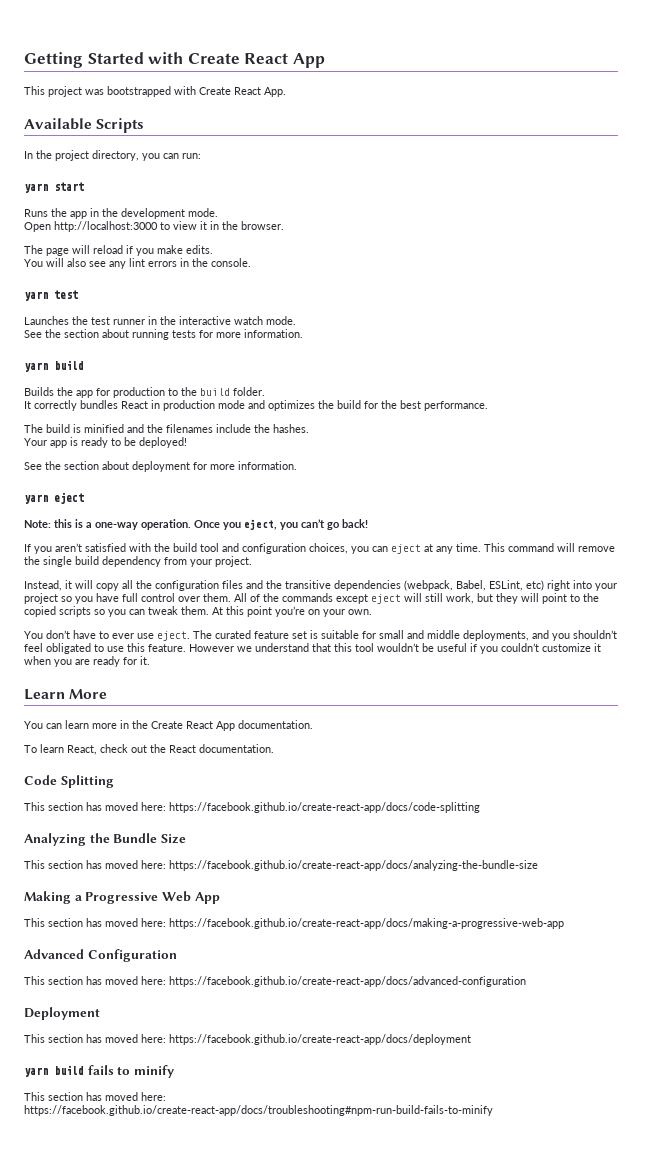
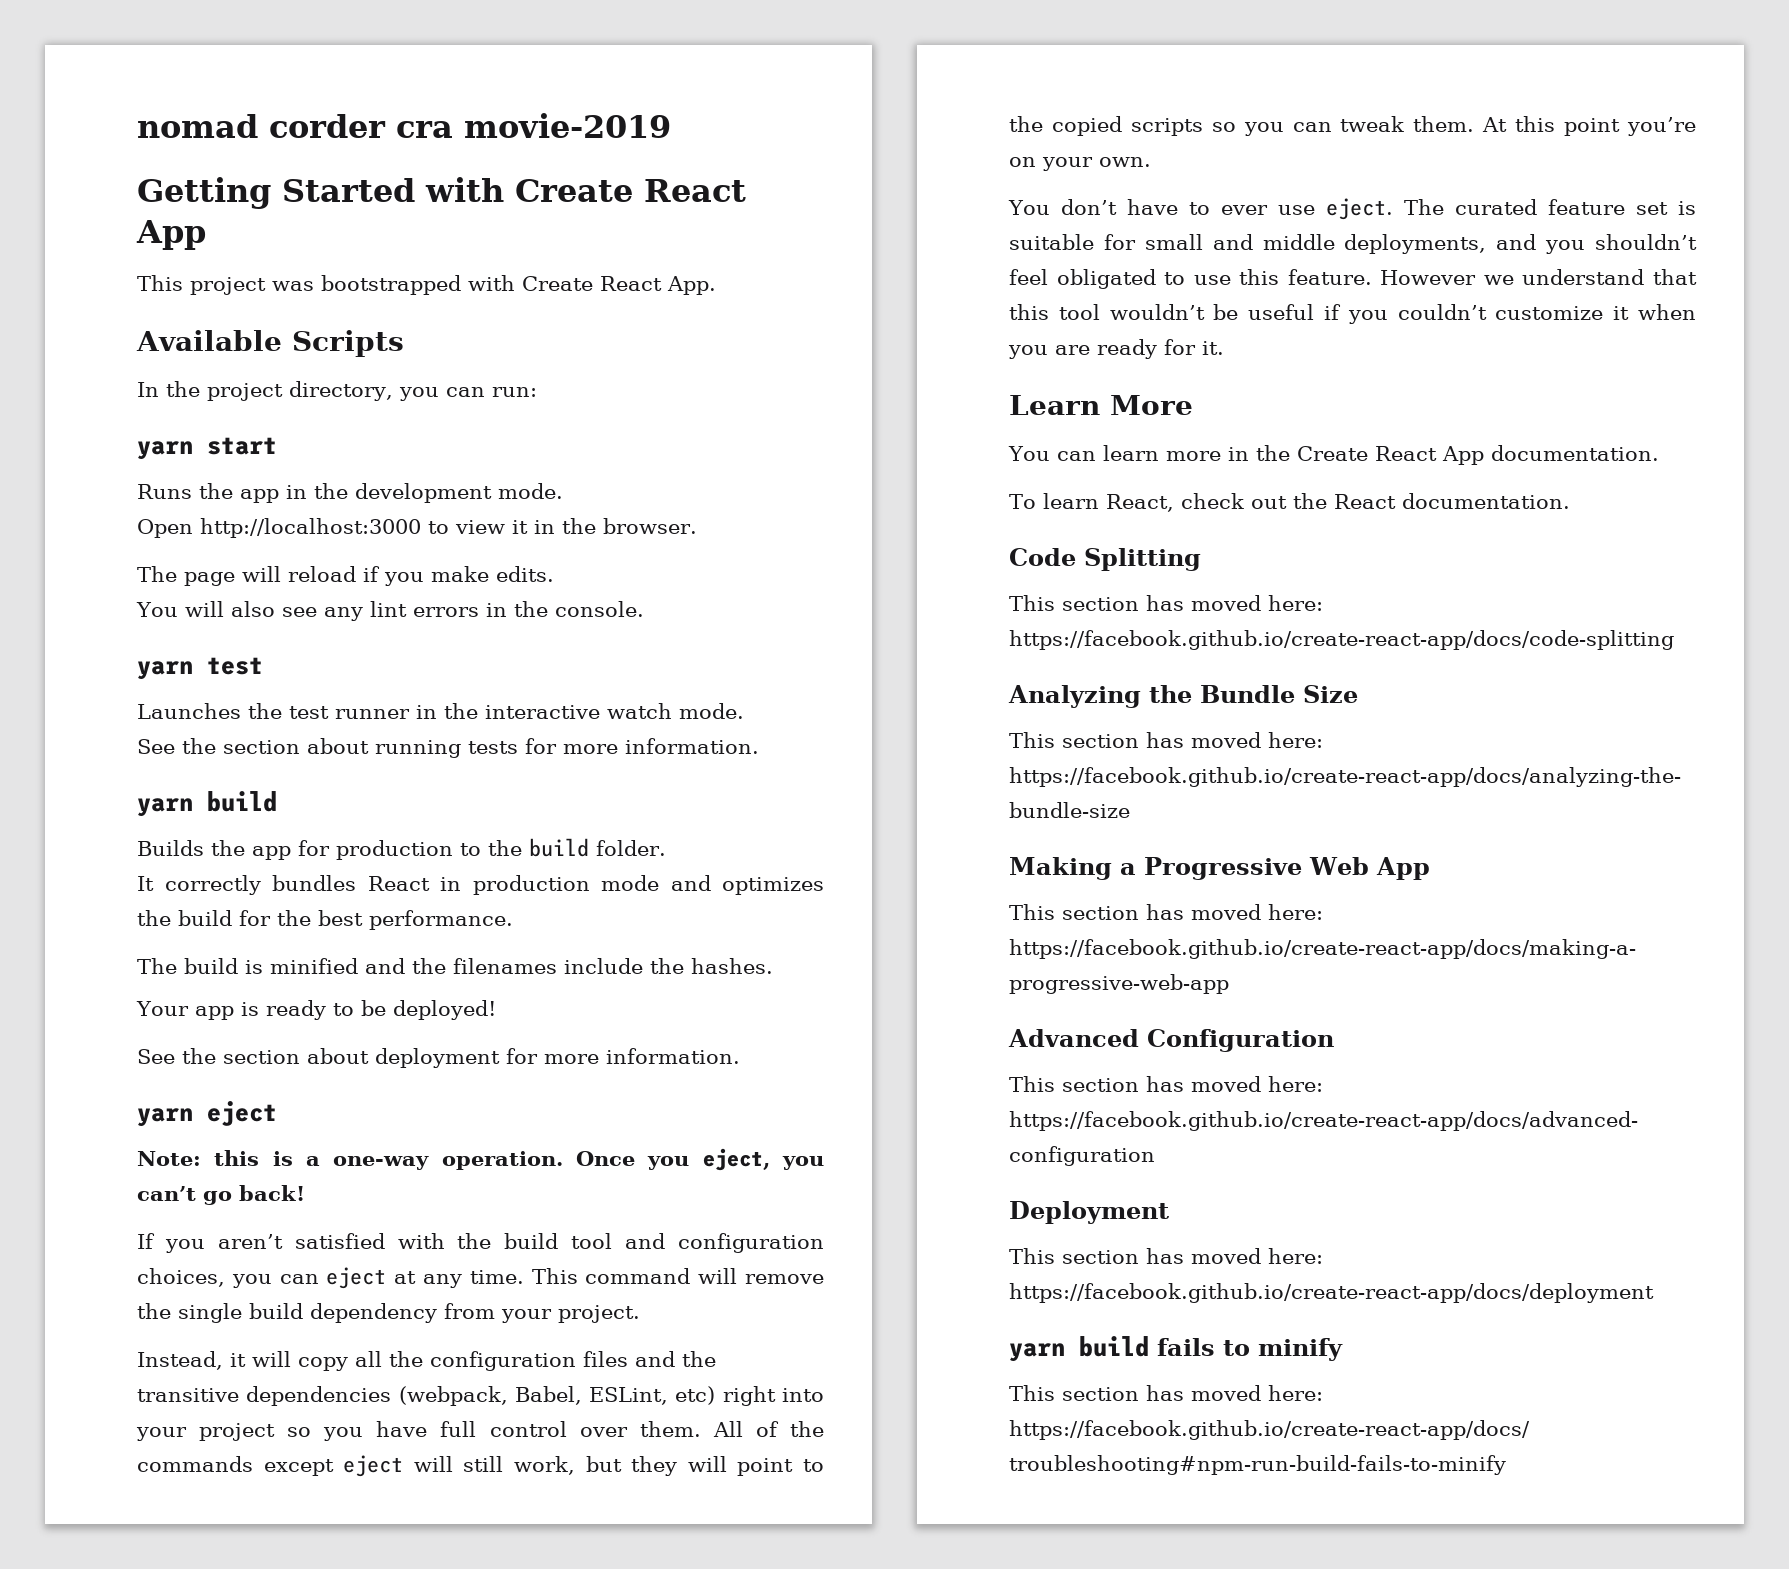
(24, 60) none -> [137,113,671,138] nomad corder cra movie-2019 //

